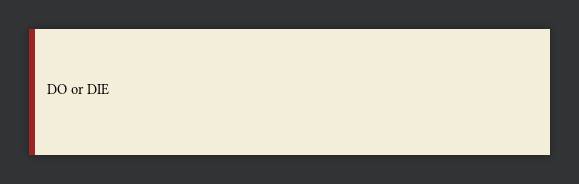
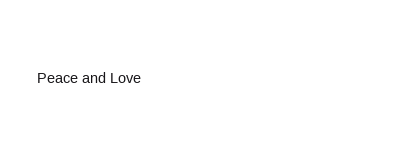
[47,83,109,95] DO or DIE -> [37,72,141,83] Peace and Love

